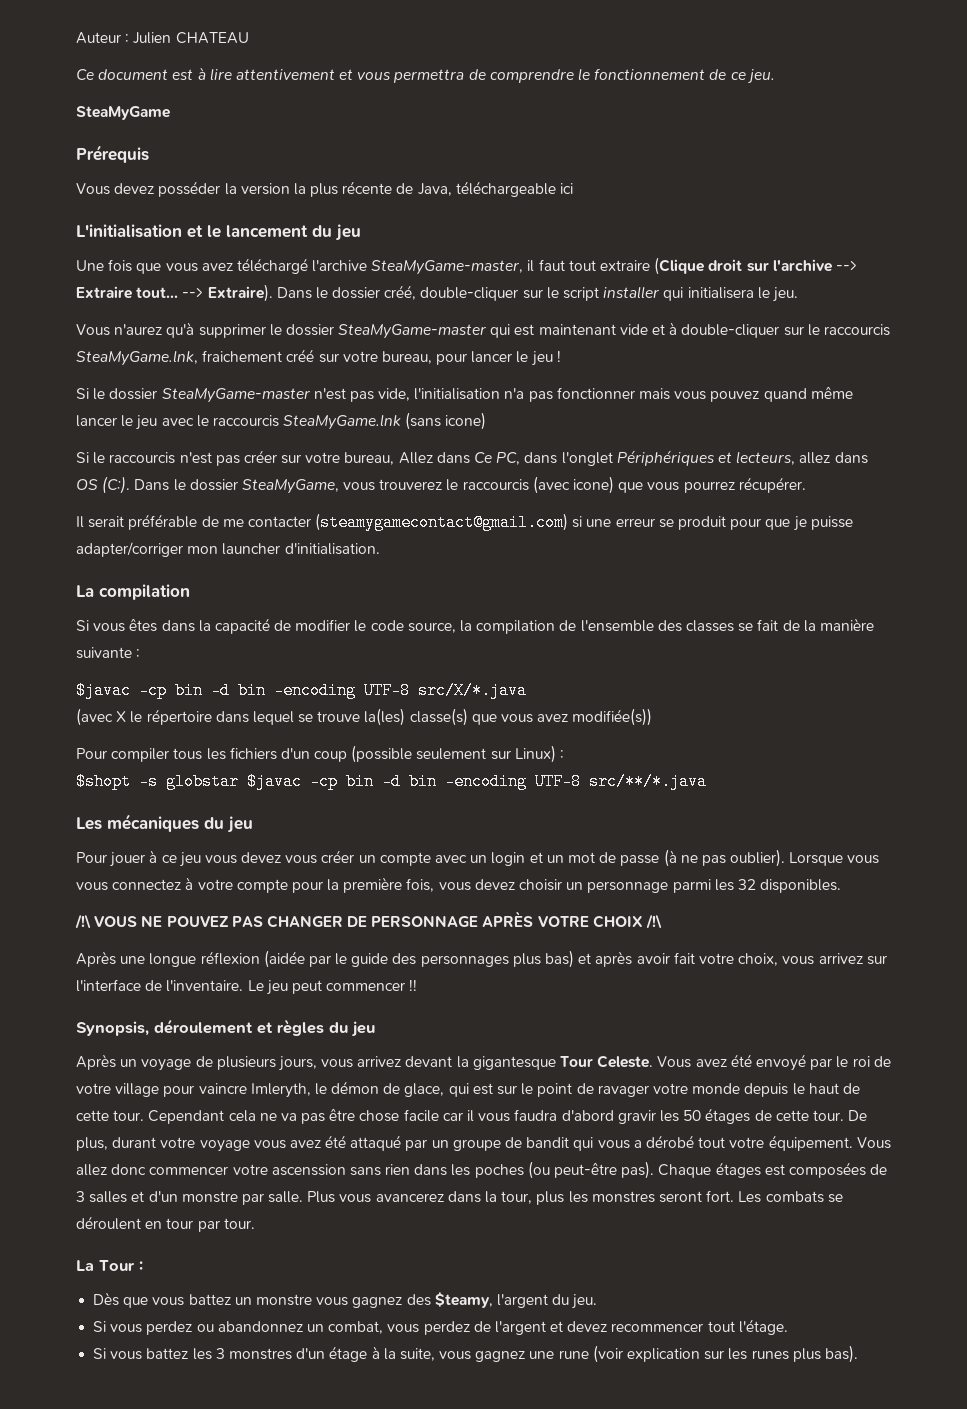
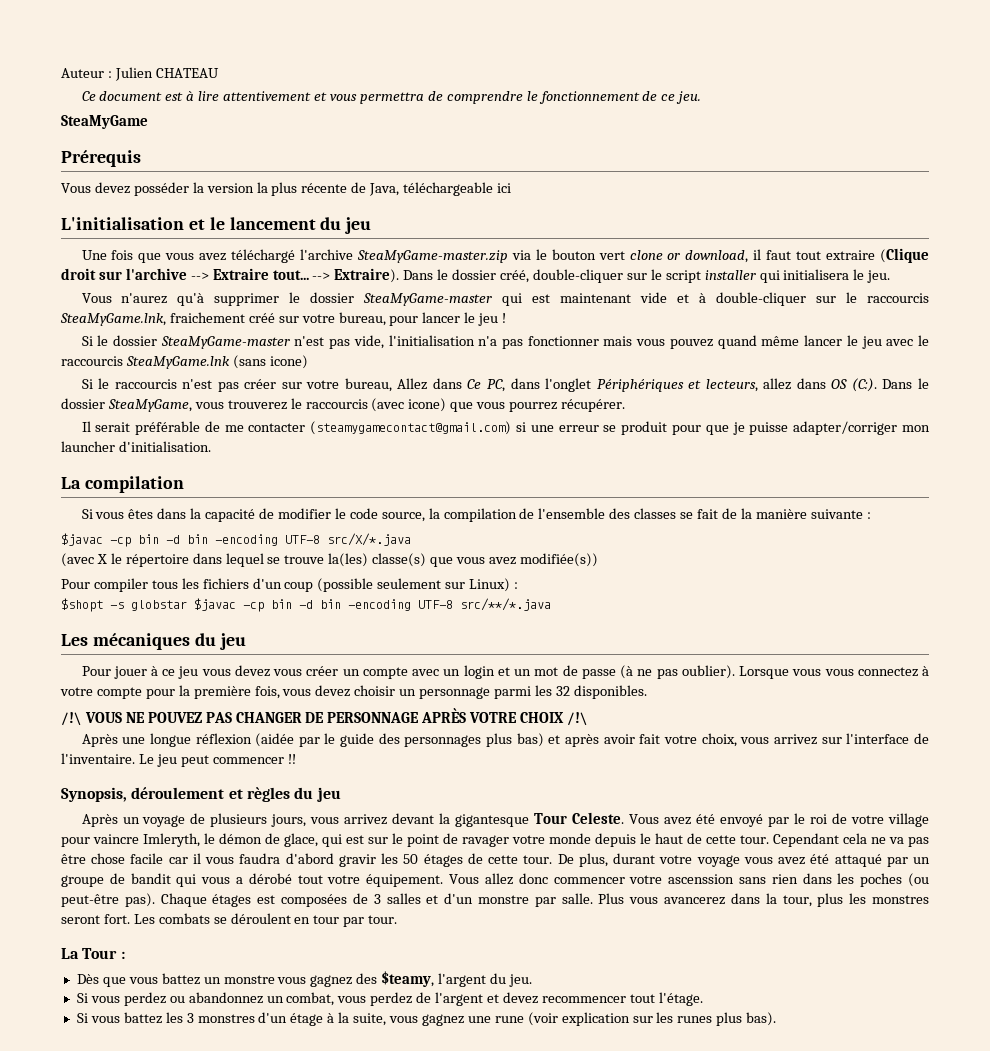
[371,260,524,275] SteaMyGame-master, -> [356,249,749,263] SteaMyGame-master.zip via le bouton vert clone or download,

